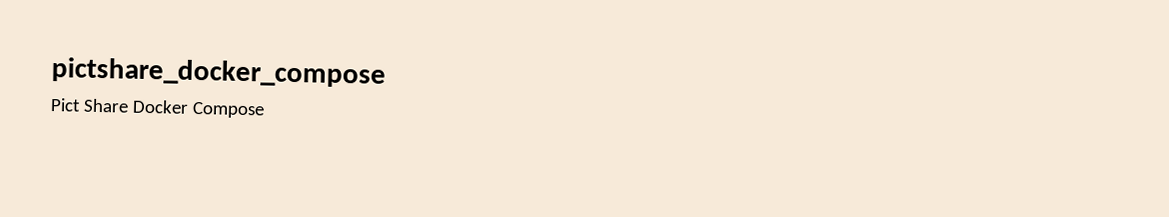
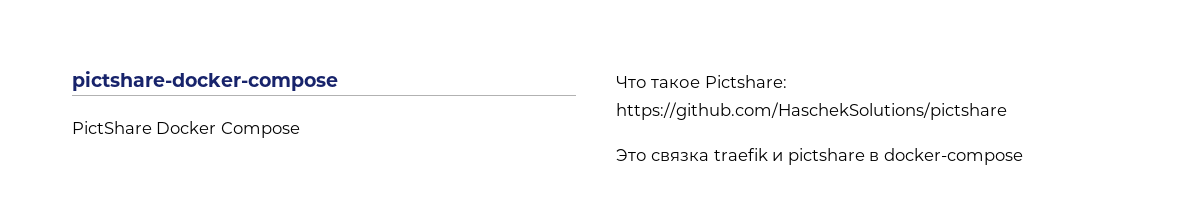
[51,57,386,88] [50,98,129,113] pictshare_docker_compose // Pict Share -> [72,71,338,91] [72,121,152,134] pictshare-docker-compose // PictShare
(265, 110) none -> [616,75,787,88] [616,102,1007,120] [616,148,1023,165] // Что такое Pictshare: https://github.com/HaschekSolutions/pictshare // Это связка traefik и pictshare в docker-compose

